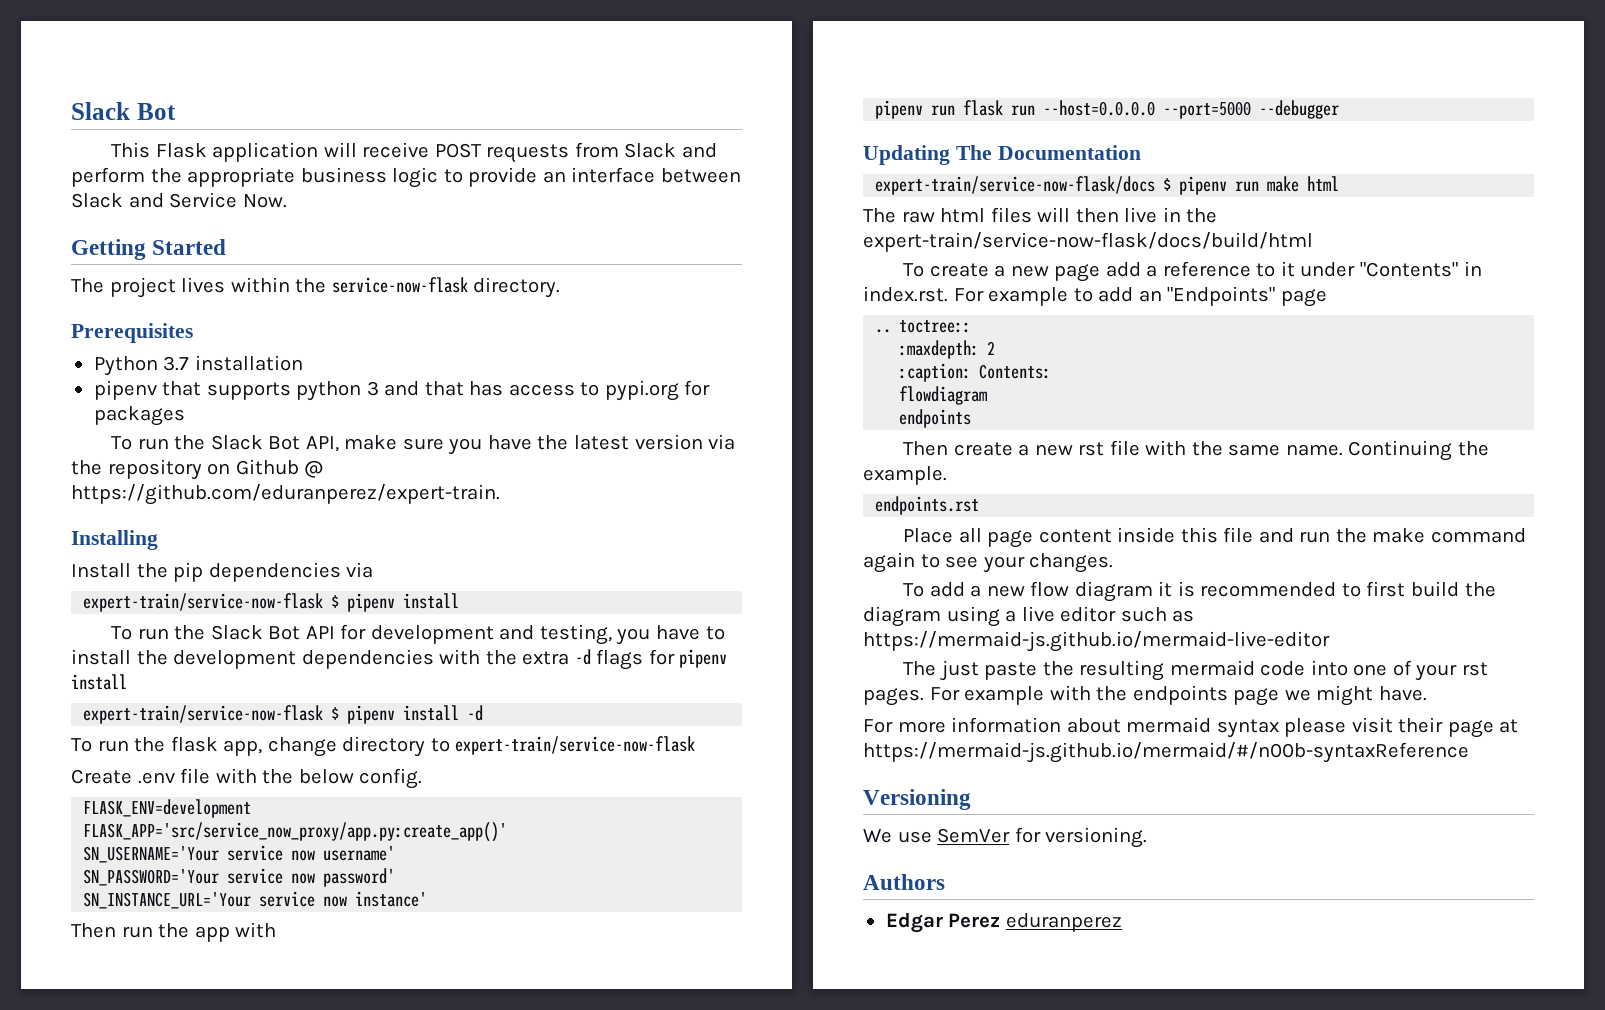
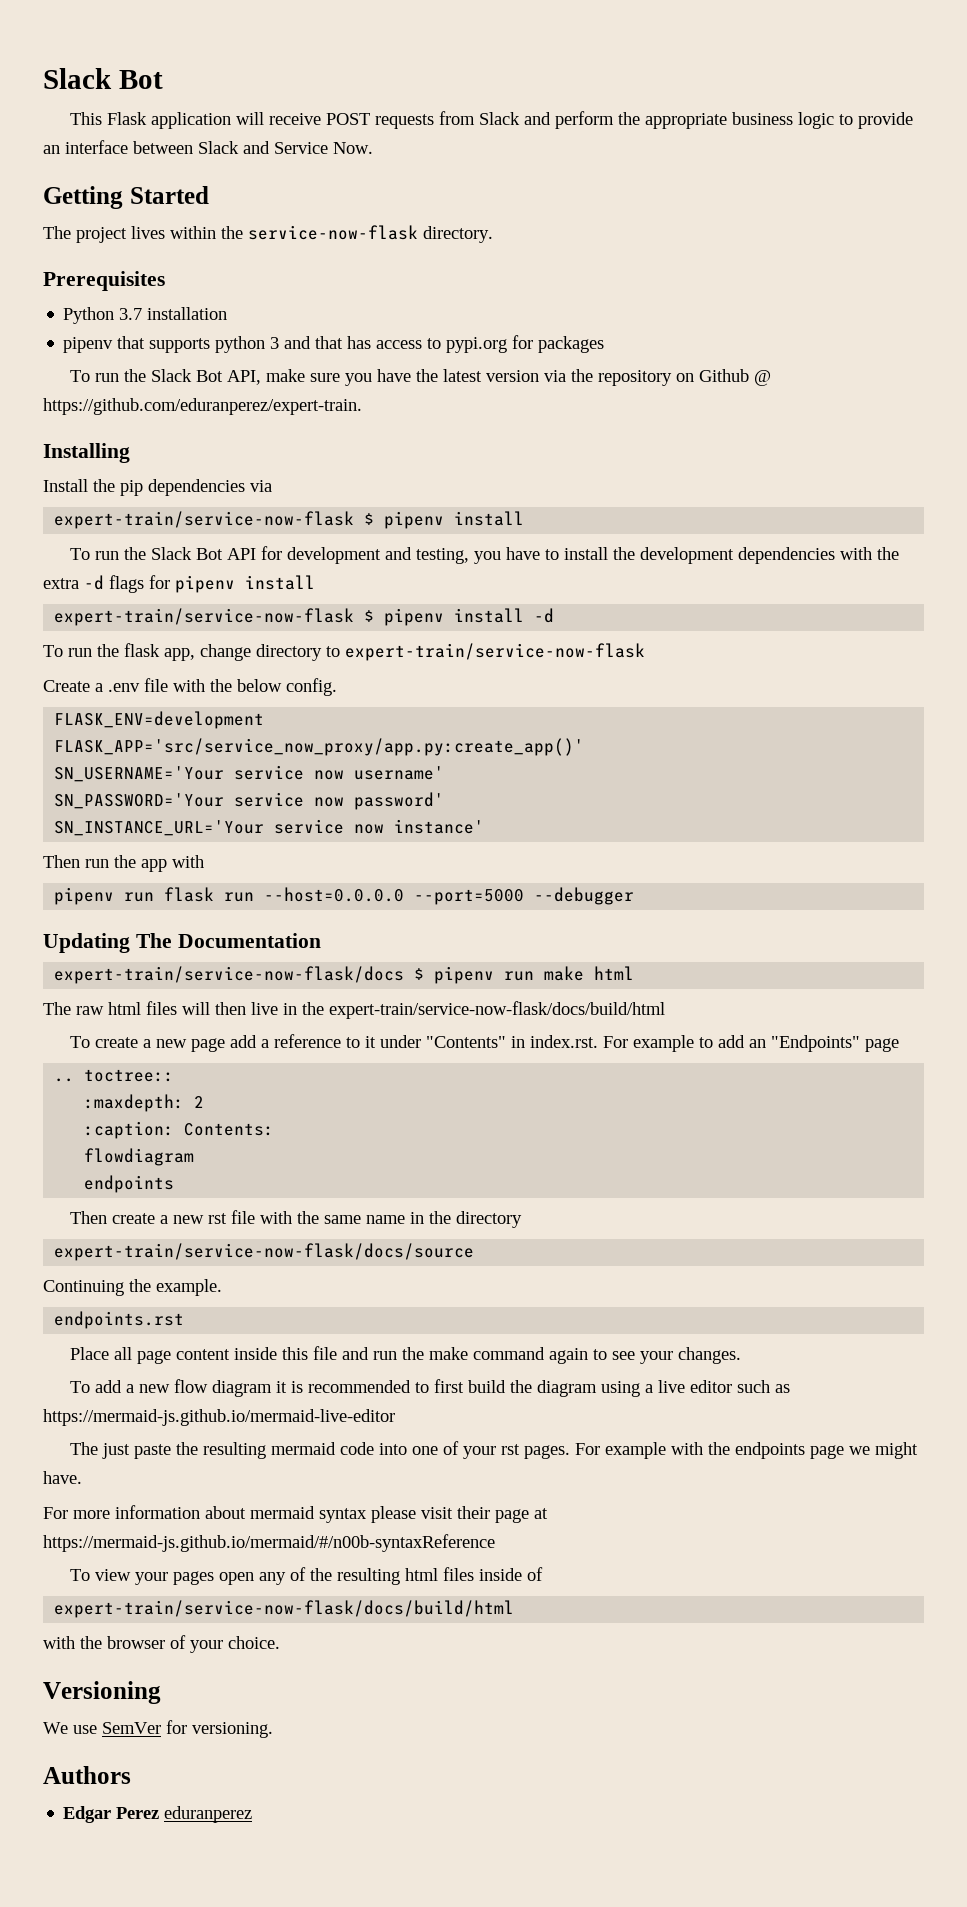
(132, 776) none -> [95,683,103,692] a
[1285,444,1343,456] name. -> [366,1211,523,1228] [54,1243,475,1261] name in the directory // expert-train/service-now-flask/docs/source //
(1469, 752) none -> [70,1567,544,1585] [54,1600,515,1618] [43,1635,280,1653] // To view your pages open any of the resulting html files inside of // expert-train/service-now-flask/docs/build/html // with the browser of your choice.

